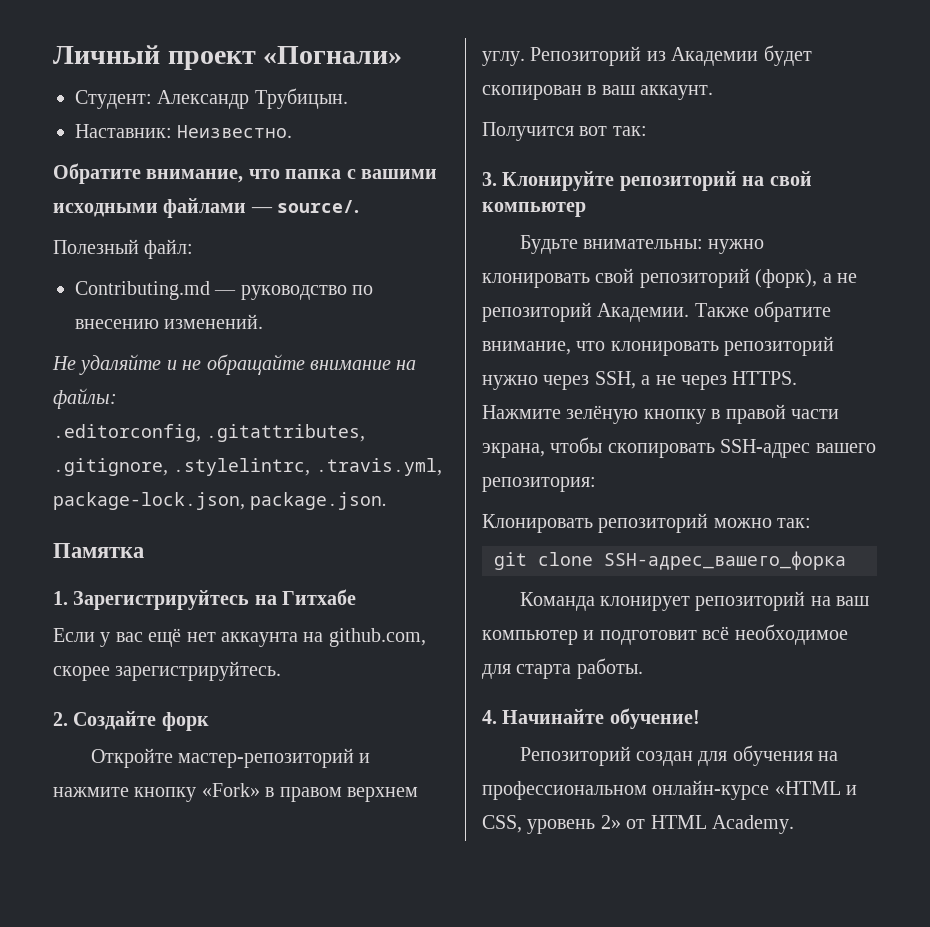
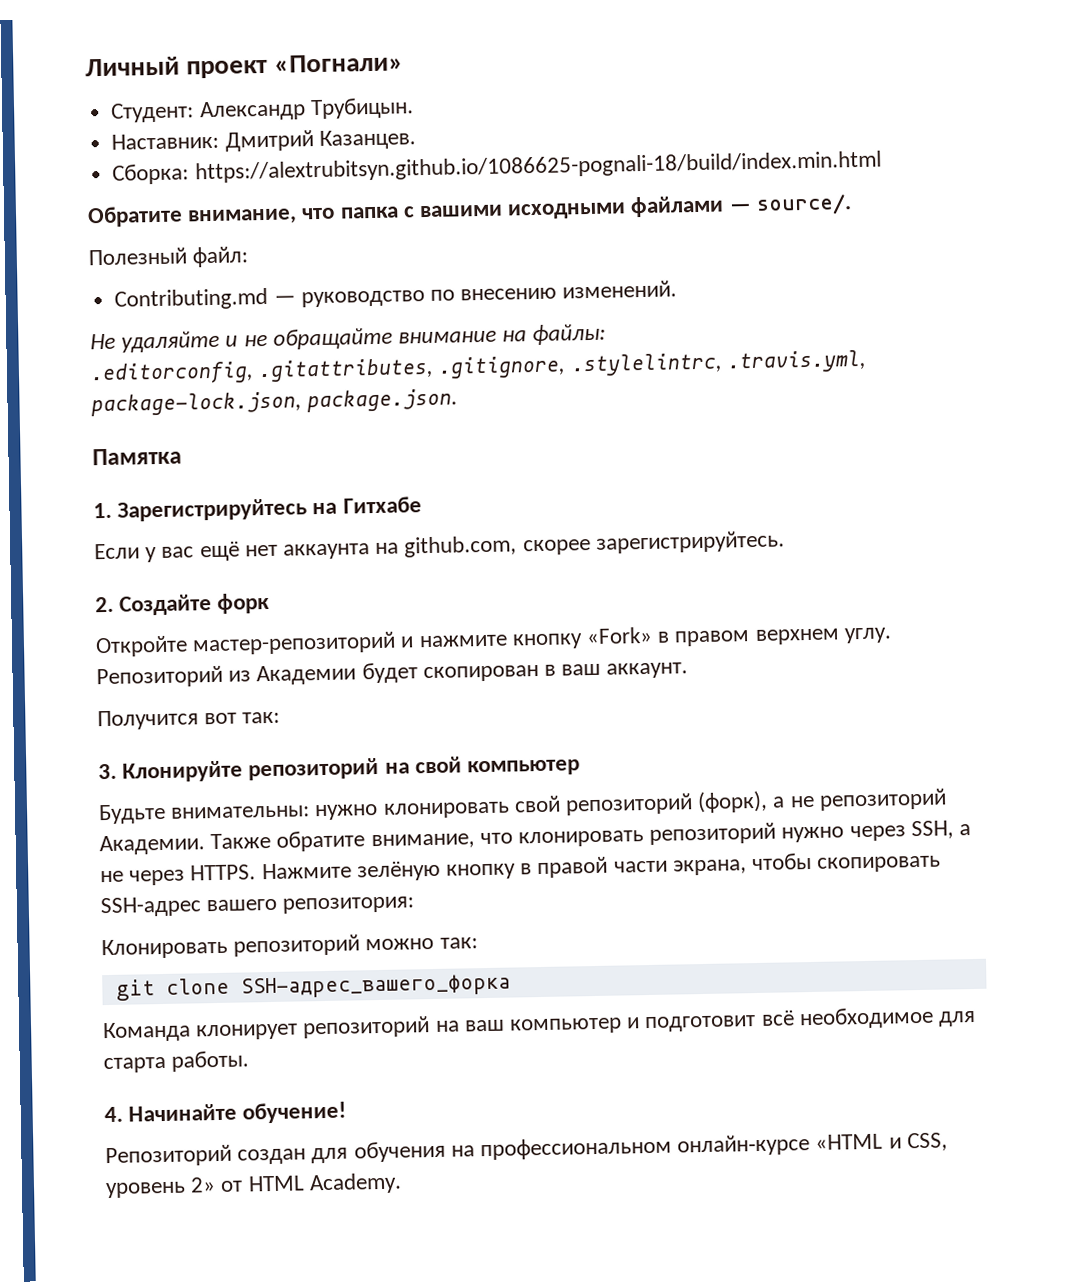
[177,125,293,138] Неизвестно. -> [224,129,416,152] [112,150,882,185] Дмитрий Казанцев. // Сборка: https://alextrubitsyn.github.io/1086625-pognali-18/build/index.min.html

